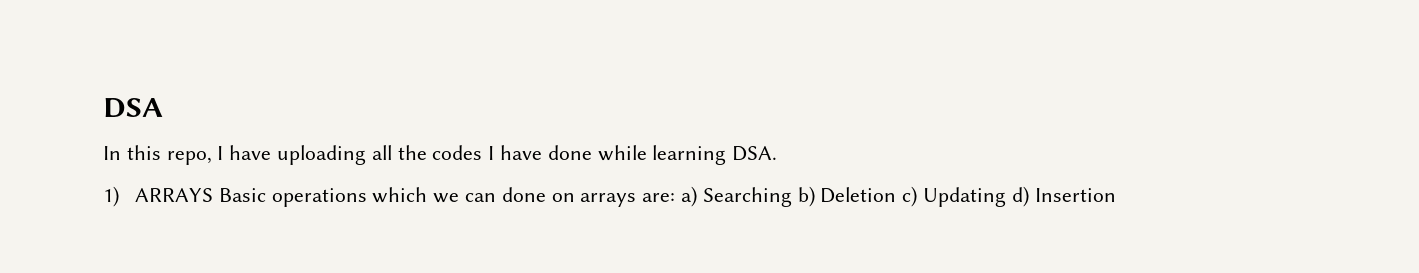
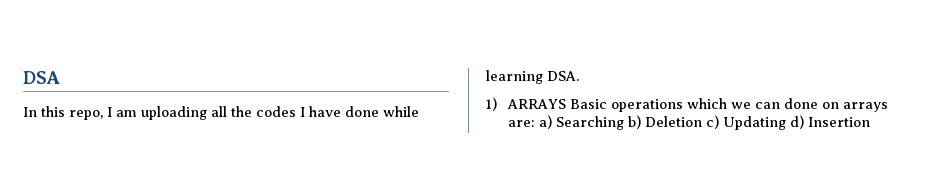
[229,145,272,160] have -> [116,110,137,117] am

